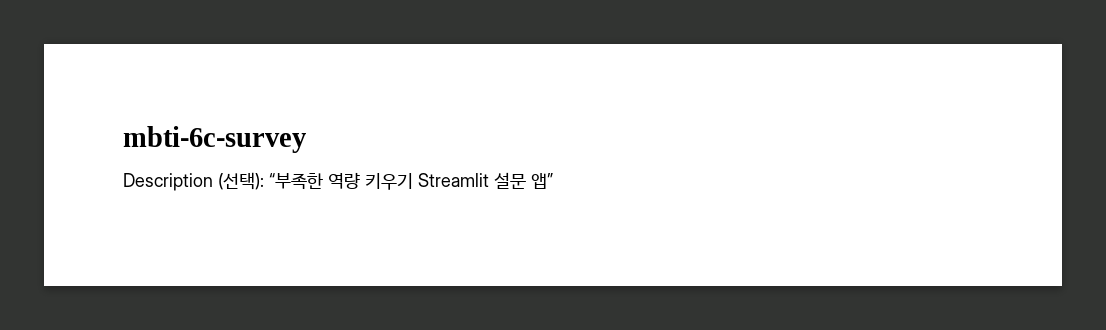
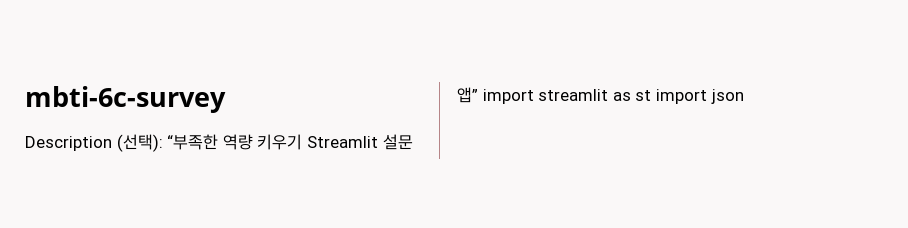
(553, 181) none -> [482,89,744,104] import streamlit as st import json

